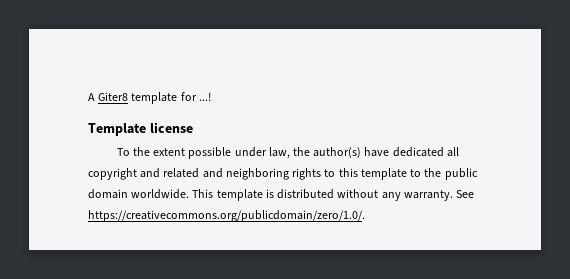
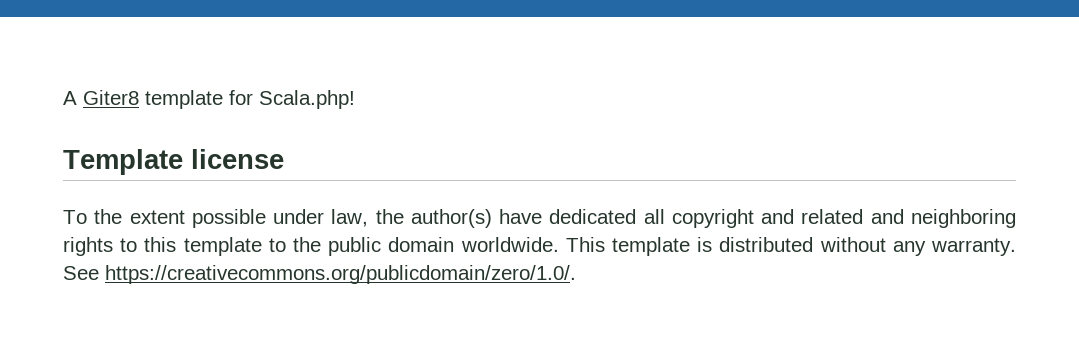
[198,92,211,101] ...! -> [259,90,355,109] Scala.php!

